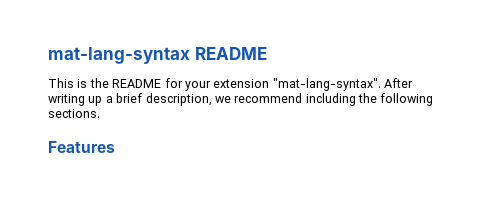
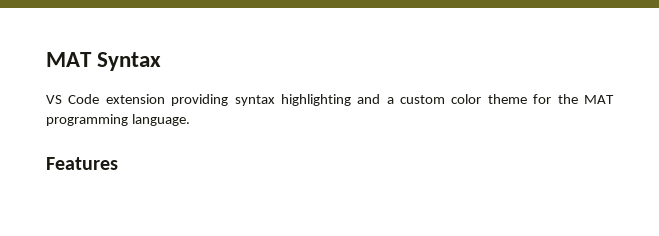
[48,47,267,64] [48,78,413,91] [48,93,434,106] [48,109,100,118] mat-lang-syntax README // This is the README for your extension "mat-lang-syntax". After writing up a brief description, we recommend including the following sections. -> [46,52,162,71] [46,94,614,106] [46,114,190,126] MAT Syntax // VS Code extension providing syntax highlighting and a custom color theme for the MAT programming language.

